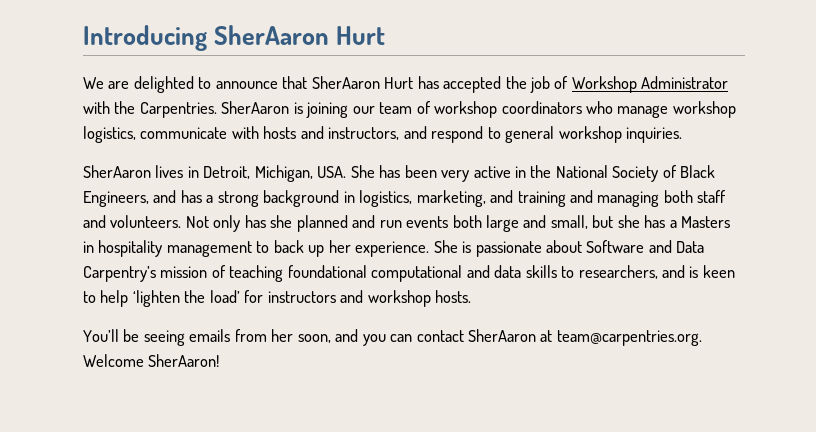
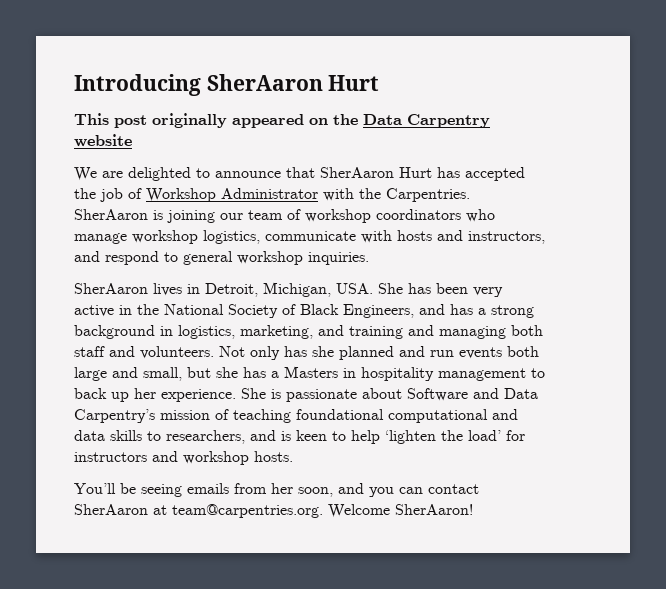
(386, 35) none -> [74,113,490,128] [74,134,132,147] // This post originally appeared on the Data Carpentry website

